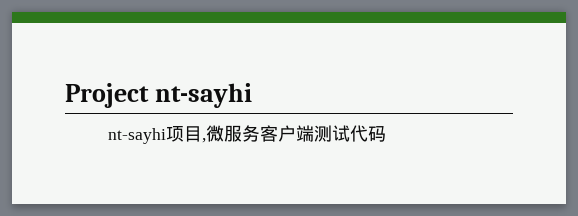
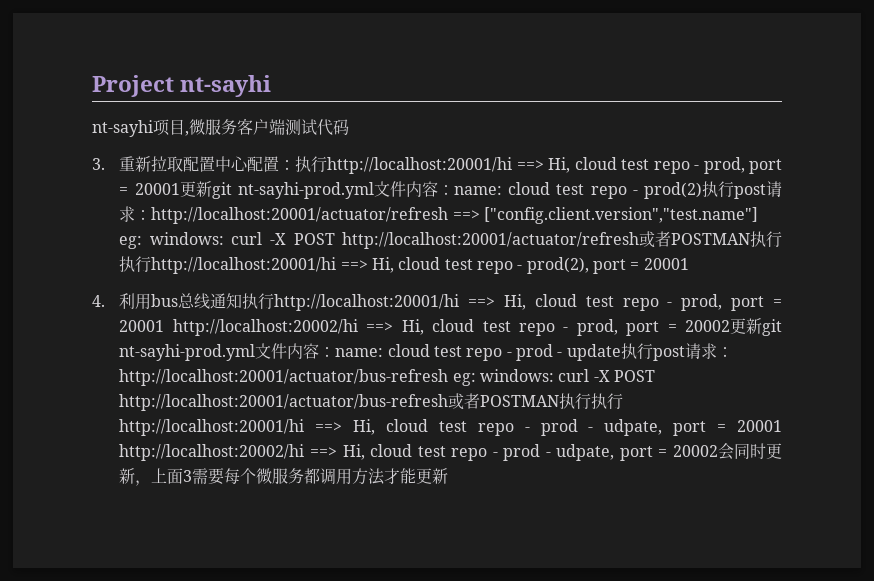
(386, 134) none -> [92,156,782,174] [119,181,783,199] [119,206,759,224] [119,231,782,249] [119,256,689,274] [92,293,782,311] [119,318,783,336] [119,343,733,361] [119,369,656,386] [119,393,624,411] [119,419,782,436] [119,443,782,461] [119,468,449,486] // 3.重新拉取配置中心配置：执行http://localhost:20001/hi ==> Hi, cloud test repo - prod, port = 20001更新git nt-sayhi-prod.yml文件内容：name: cloud test repo - prod(2)执行post请求：http://localhost:20001/actuator/refresh ==> ["config.client.version","test.name"] eg: windows: curl -X POST http://localhost:20001/actuator/refresh或者POSTMAN执行执行http://localhost:20001/hi ==> Hi, cloud test repo - prod(2), port = 20001 // 4.利用bus总线通知执行http://localhost:20001/hi ==> Hi, cloud test repo - prod, port = 20001 http://localhost:20002/hi ==> Hi, cloud test repo - prod, port = 20002更新git nt-sayhi-prod.yml文件内容：name: cloud test repo - prod - update执行post请求：http://localhost:20001/actuator/bus-refresh eg: windows: curl -X POST http://localhost:20001/actuator/bus-refresh或者POSTMAN执行执行http://localhost:20001/hi ==> Hi, cloud test repo - prod - udpate, port = 20001 http://localhost:20002/hi ==> Hi, cloud test repo - prod - udpate, port = 20002会同时更新，上面3需要每个微服务都调用方法才能更新

